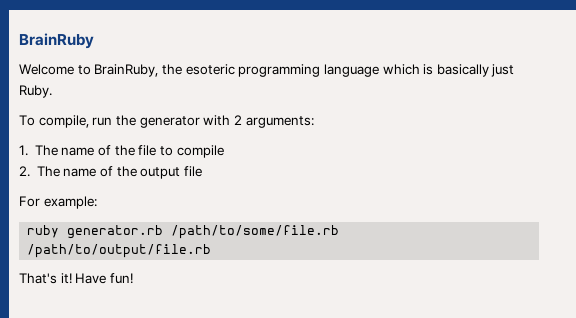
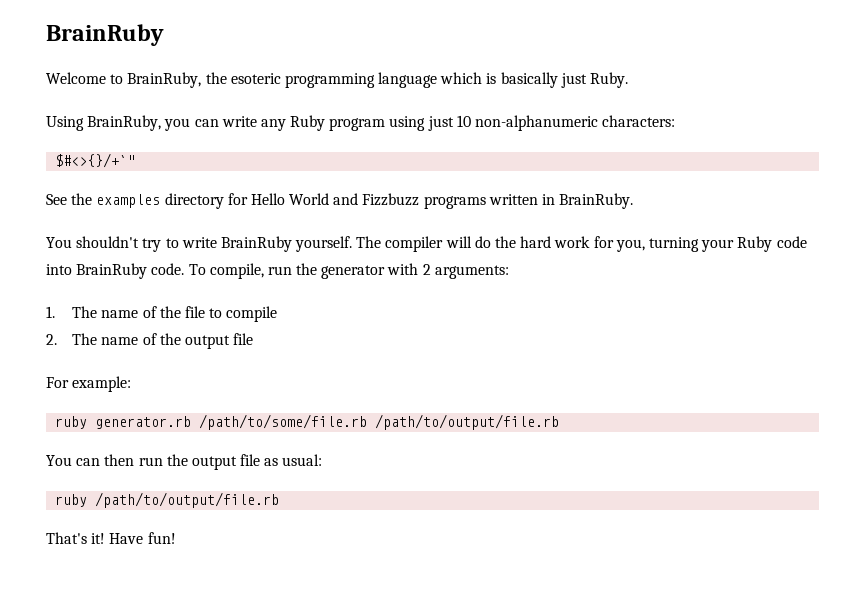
(52, 91) none -> [46,115,676,131] [55,153,136,168] [46,193,634,209] [46,236,807,252] [46,263,185,279] Using BrainRuby, you can write any Ruby program using just 10 non-alphanumeric characters: // $#<>{}/+`" // See the examples directory for Hello World and Fizzbuzz programs written in BrainRuby. // You shouldn't try to write BrainRuby yourself. The compiler will do the hard work for you, turning your Ruby code into BrainRuby code.
(212, 251) none -> [46,454,323,470] [55,492,280,508] // You can then run the output file as usual: // ruby /path/to/output/file.rb

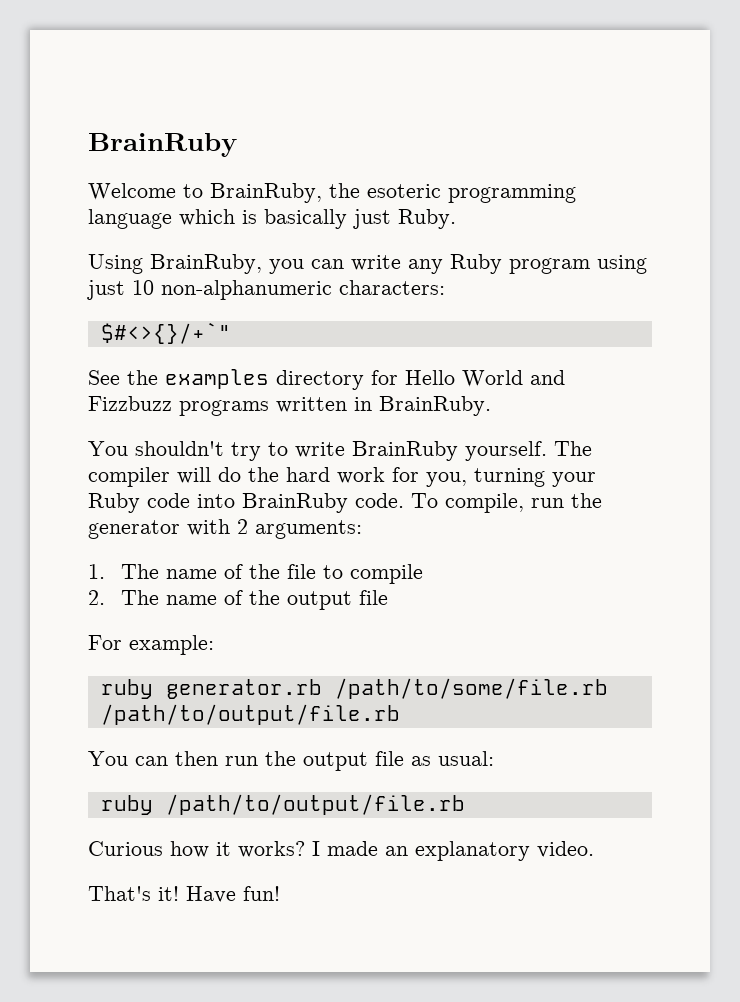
(280, 500) none -> [88,841,594,861] // Curious how it works? I made an explanatory video.

